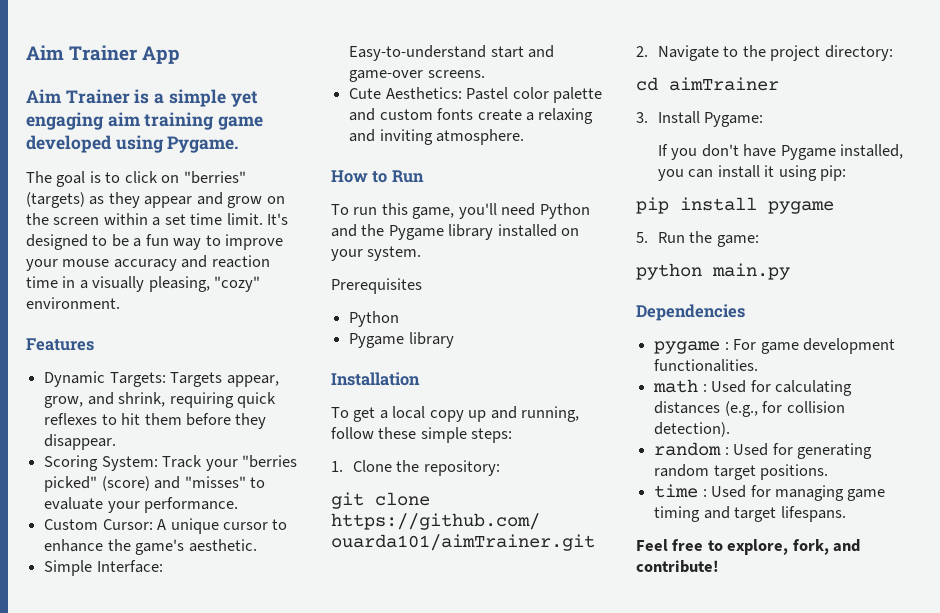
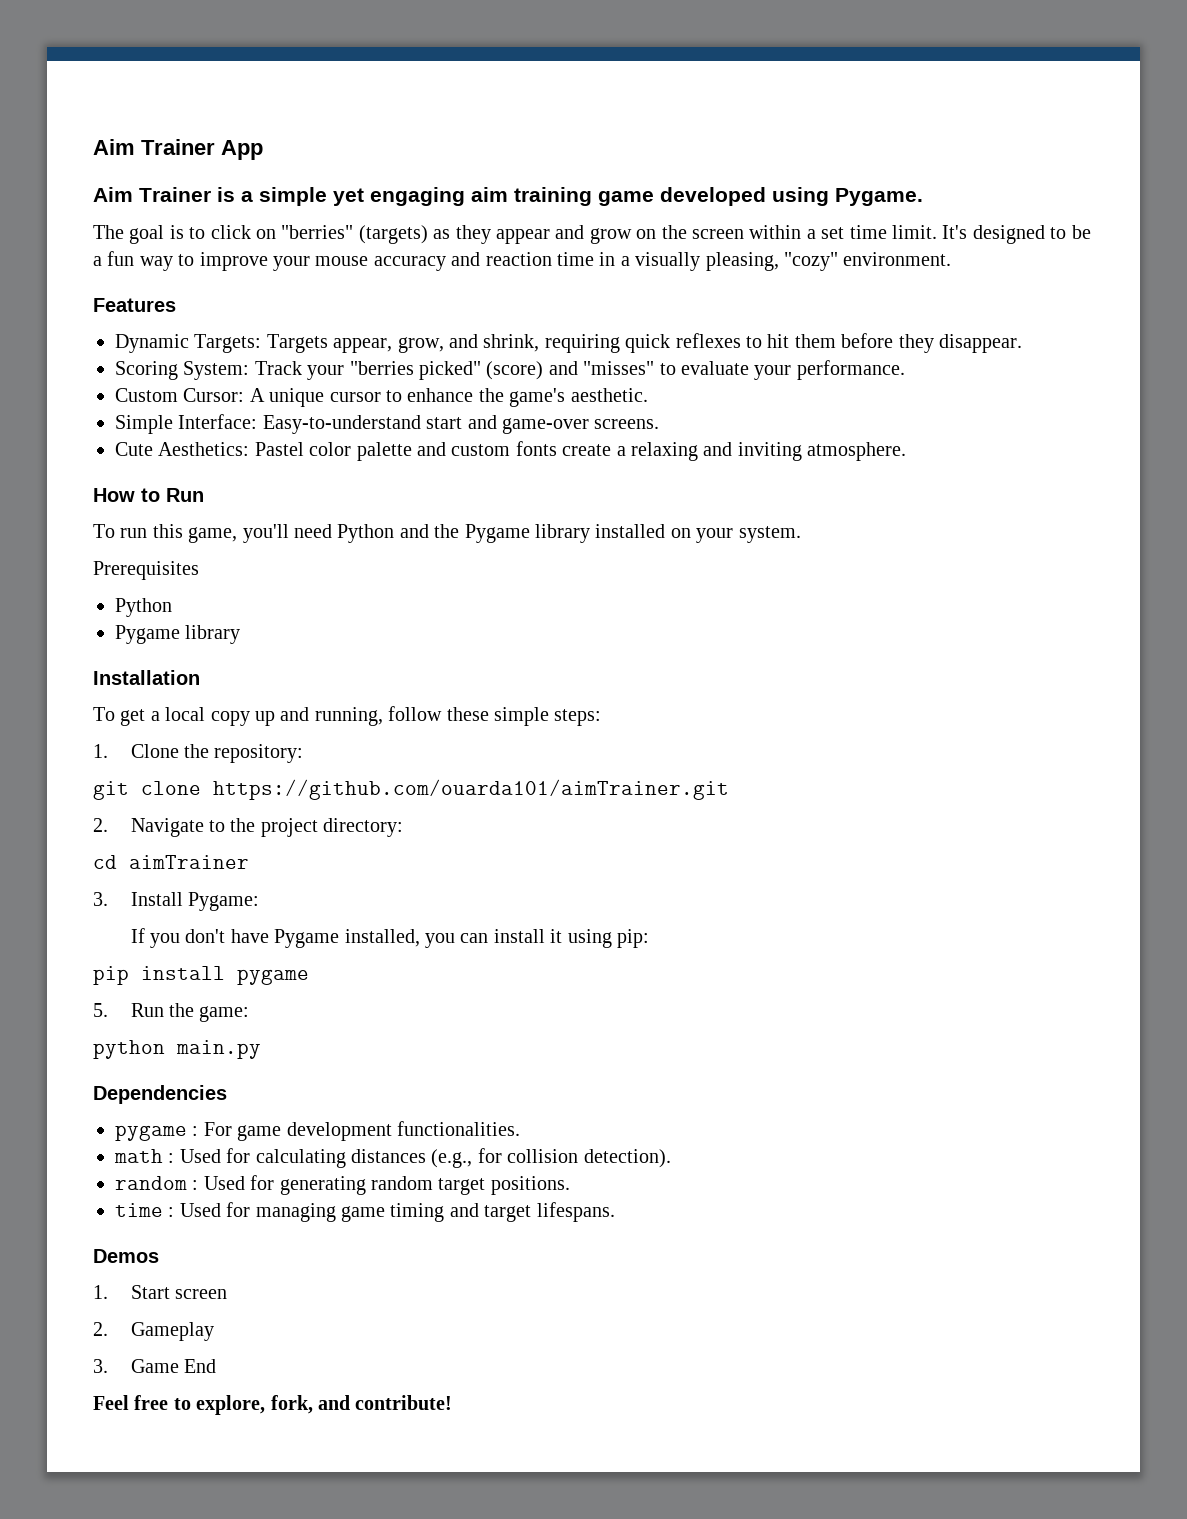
(846, 514) none -> [93,1249,159,1263] [93,1285,228,1299] [93,1322,214,1341] [93,1359,217,1373] // Demos // 1. Start screen // 2. Gameplay // 3. Game End

